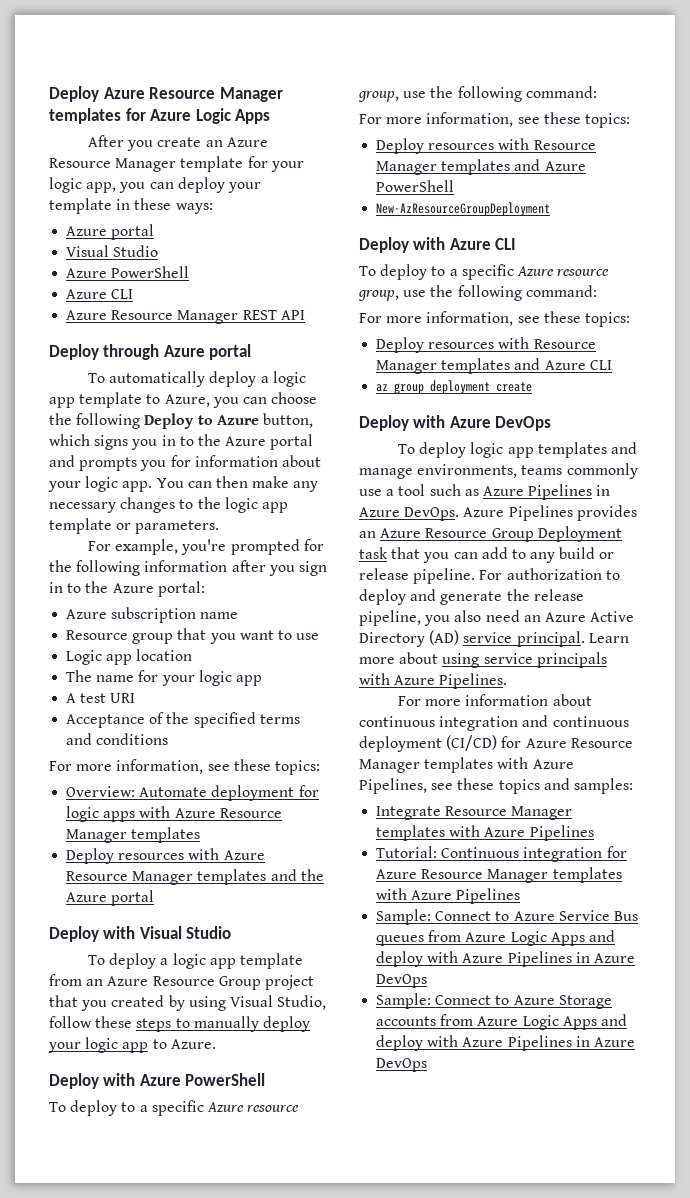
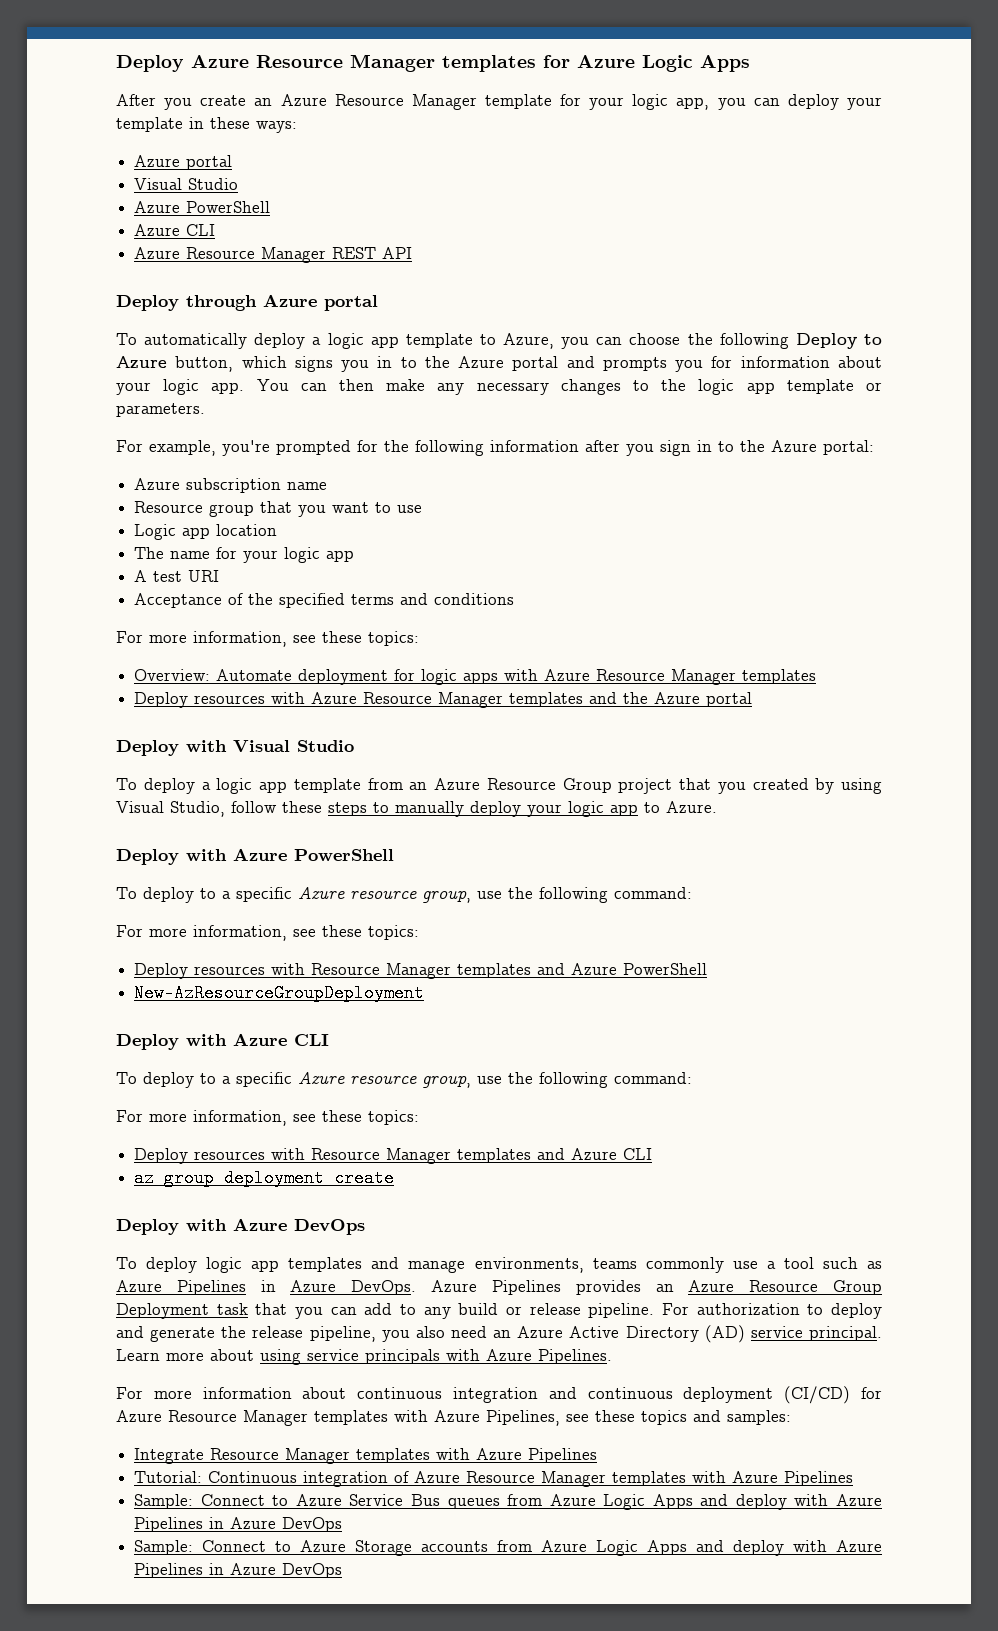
[606,846,627,858] for -> [394,1471,410,1483] of

